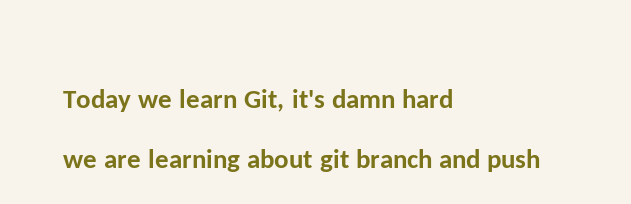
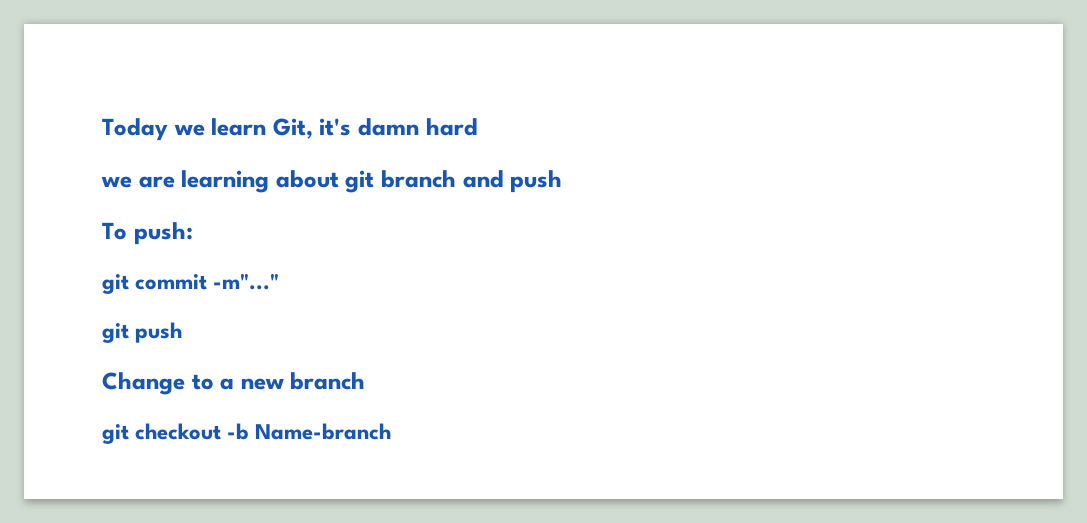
(541, 160) none -> [102,222,193,245] [102,273,280,294] [102,322,183,343] [102,372,366,395] [102,423,392,444] // To push: // git commit -m"..." // git push // Change to a new branch // git checkout -b Name-branch

